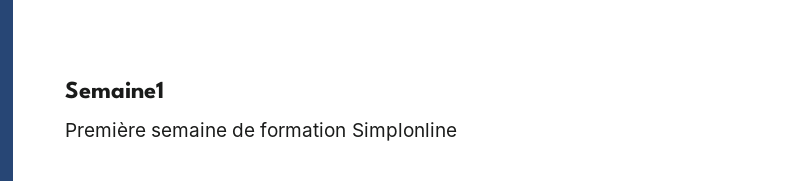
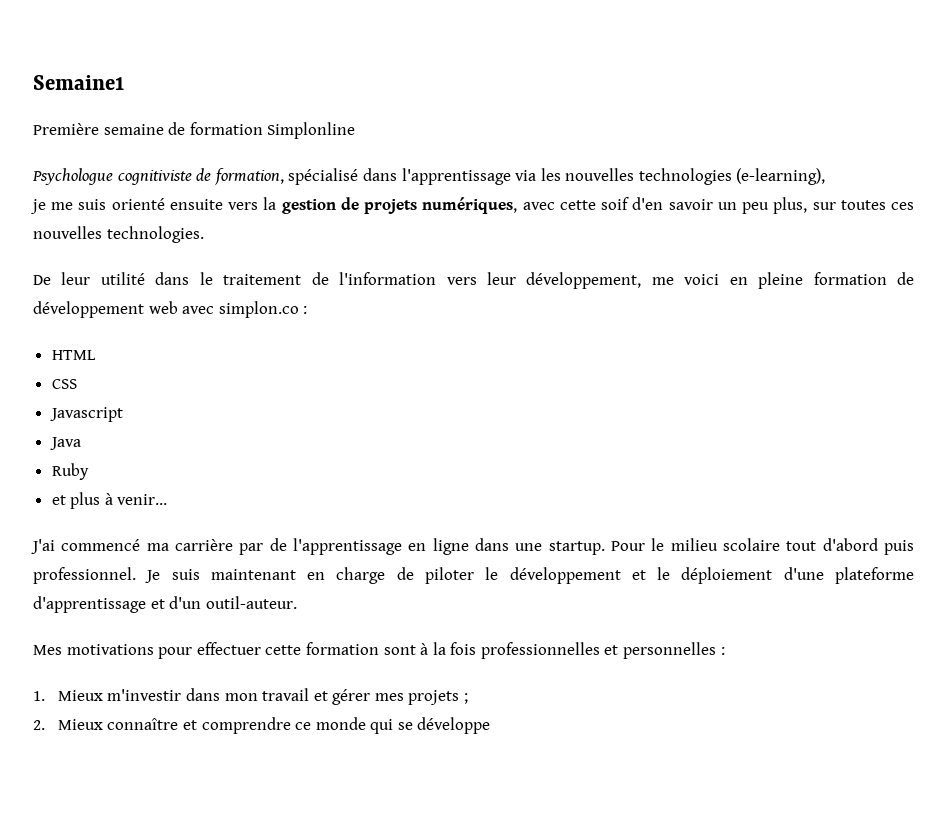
(457, 131) none -> [32,168,826,185] [30,197,914,214] [33,226,204,243] [33,272,914,289] [33,301,308,318] [51,350,96,360] [51,379,77,389] [49,407,123,422] [49,437,81,450] [51,463,89,480] [51,492,168,509] [31,538,915,555] [33,567,915,584] [33,596,297,613] [33,642,725,659] [33,688,469,705] [33,717,491,734] // Psychologue cognitiviste de formation, spécialisé dans l'apprentissage via les nouvelles technologies (e-learning), // je me suis orienté ensuite vers la gestion de projets numériques, avec cette soif d'en savoir un peu plus, sur toutes ces nouvelles technologies. // De leur utilité dans le traitement de l'information vers leur développement, me voici en pleine formation de développement web avec simplon.co : // HTML // CSS // Javascript // Java // Ruby // et plus à venir... // J'ai commencé ma carrière par de l'apprentissage en ligne dans une startup. Pour le milieu scolaire tout d'abord puis professionnel. Je suis maintenant en charge de piloter le développement et le déploiement d'une plateforme d'apprentissage et d'un outil-auteur. // Mes motivations pour effectuer cette formation sont à la fois professionnelles et personnelles : // 1. Mieux m'investir dans mon travail et gérer mes projets ; // 2. Mieux connaître et comprendre ce monde qui se développe

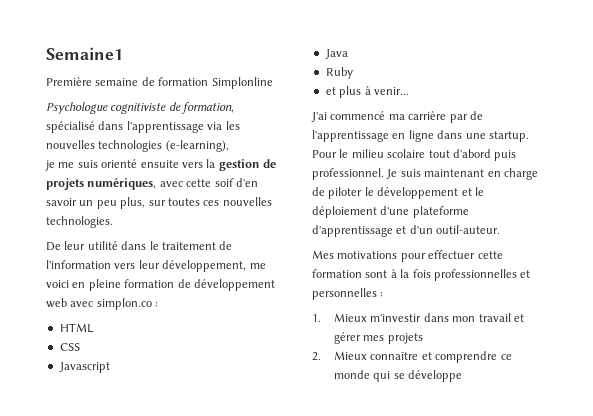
[464,693,469,704] ; -> (423, 338) none

